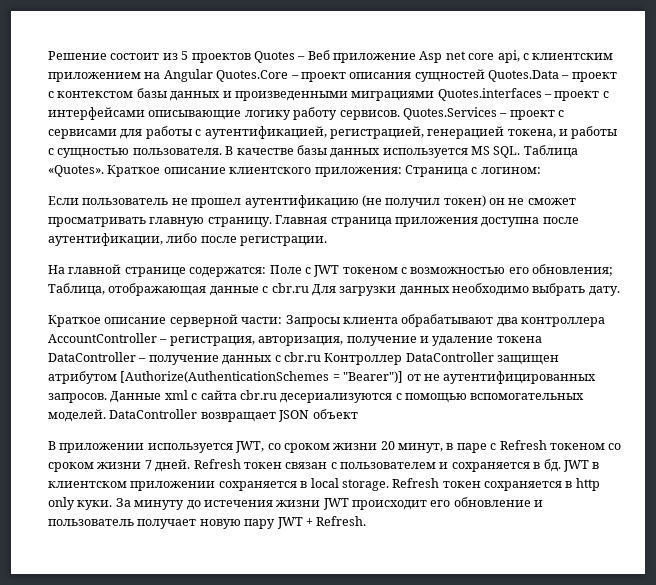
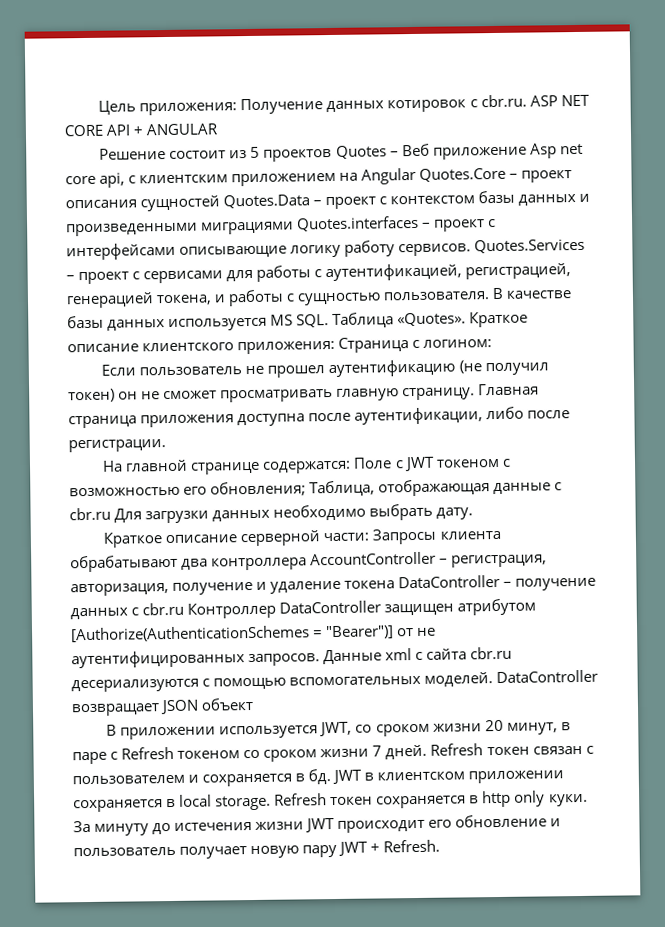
(48, 55) none -> [98,94,590,116] [64,123,219,137] Цель приложения: Получение данных котировок с cbr.ru. ASP NET CORE API + ANGULAR //

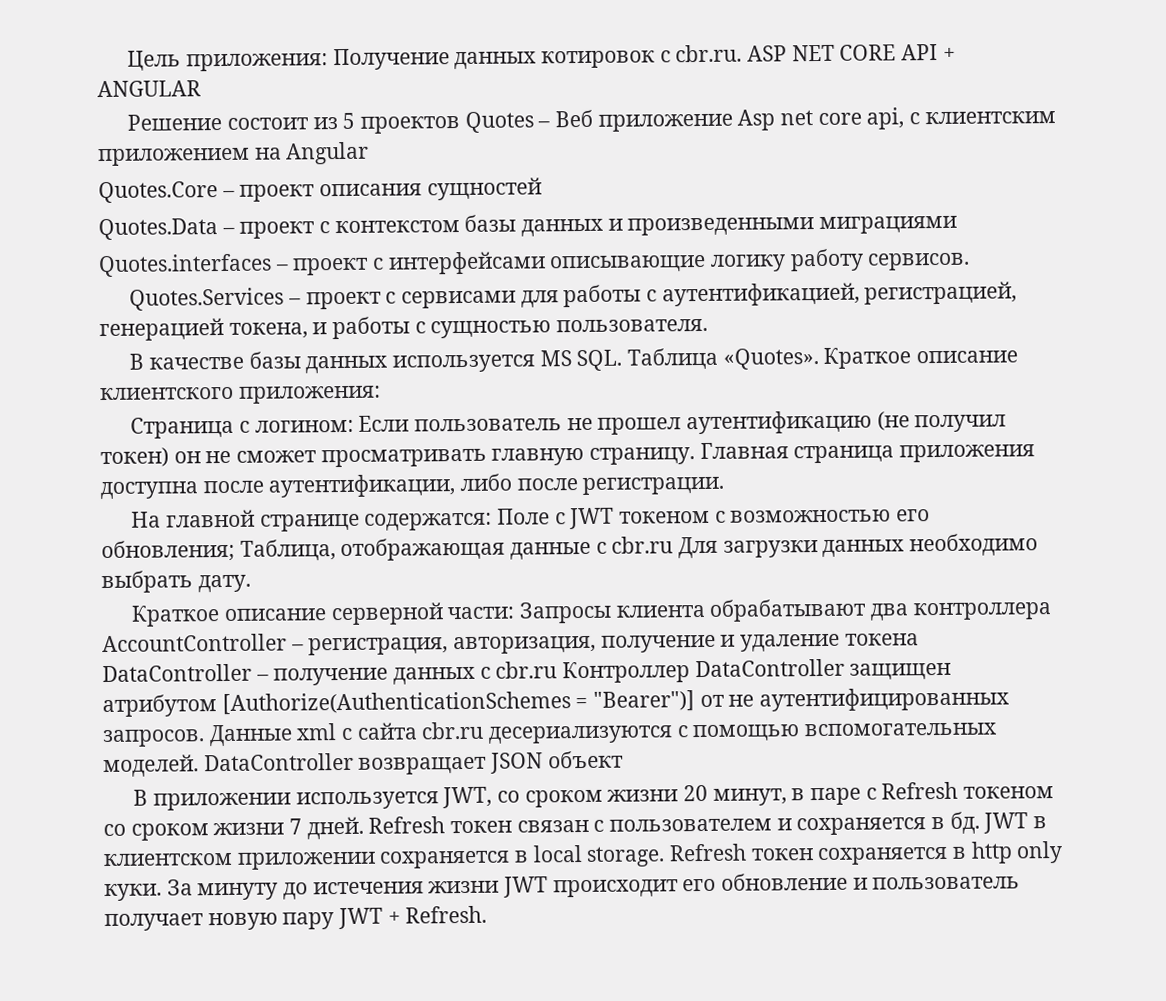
(417, 176) none -> (370, 153) //
(221, 203) none -> (542, 189) //
(295, 228) none -> (958, 225) //
(472, 250) none -> (971, 261) //
(491, 296) none -> (709, 325) //
(336, 347) none -> (381, 394) //
(493, 343) // -> (354, 426) none

